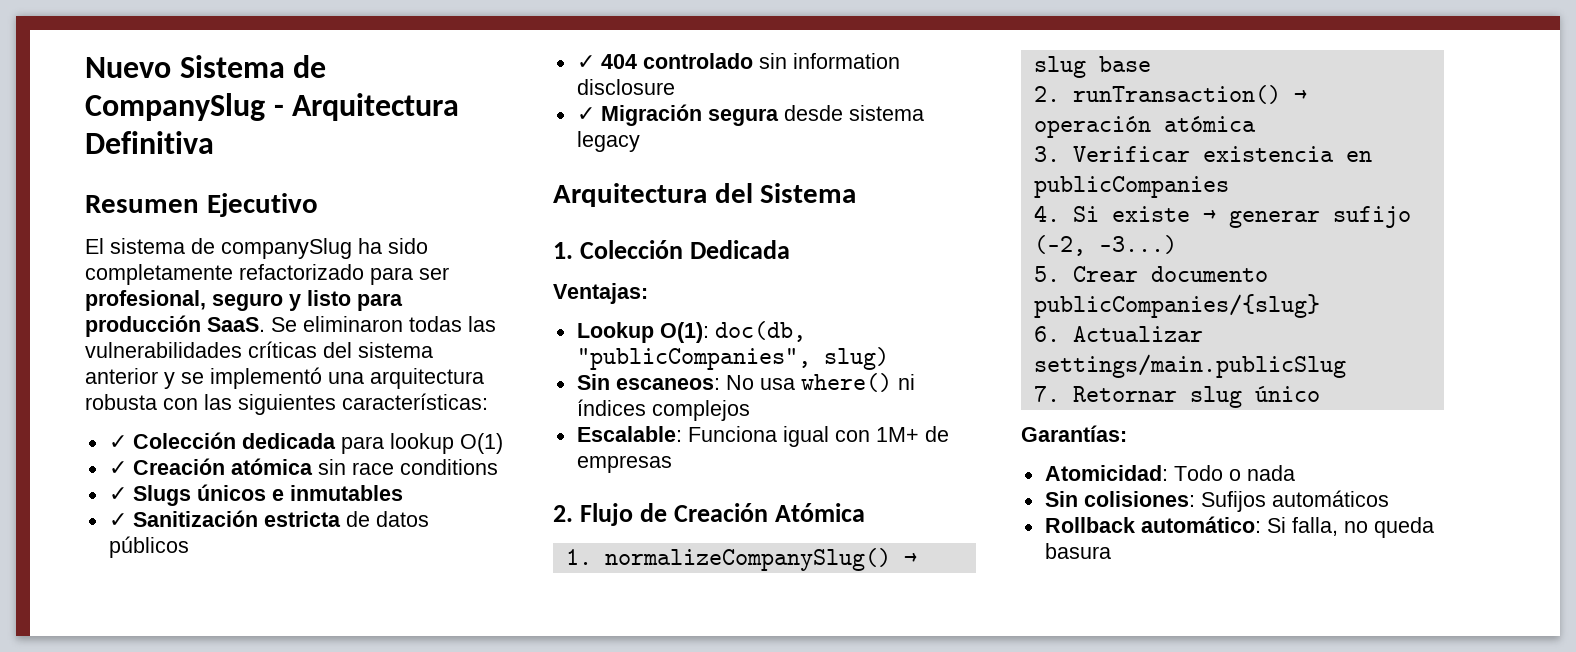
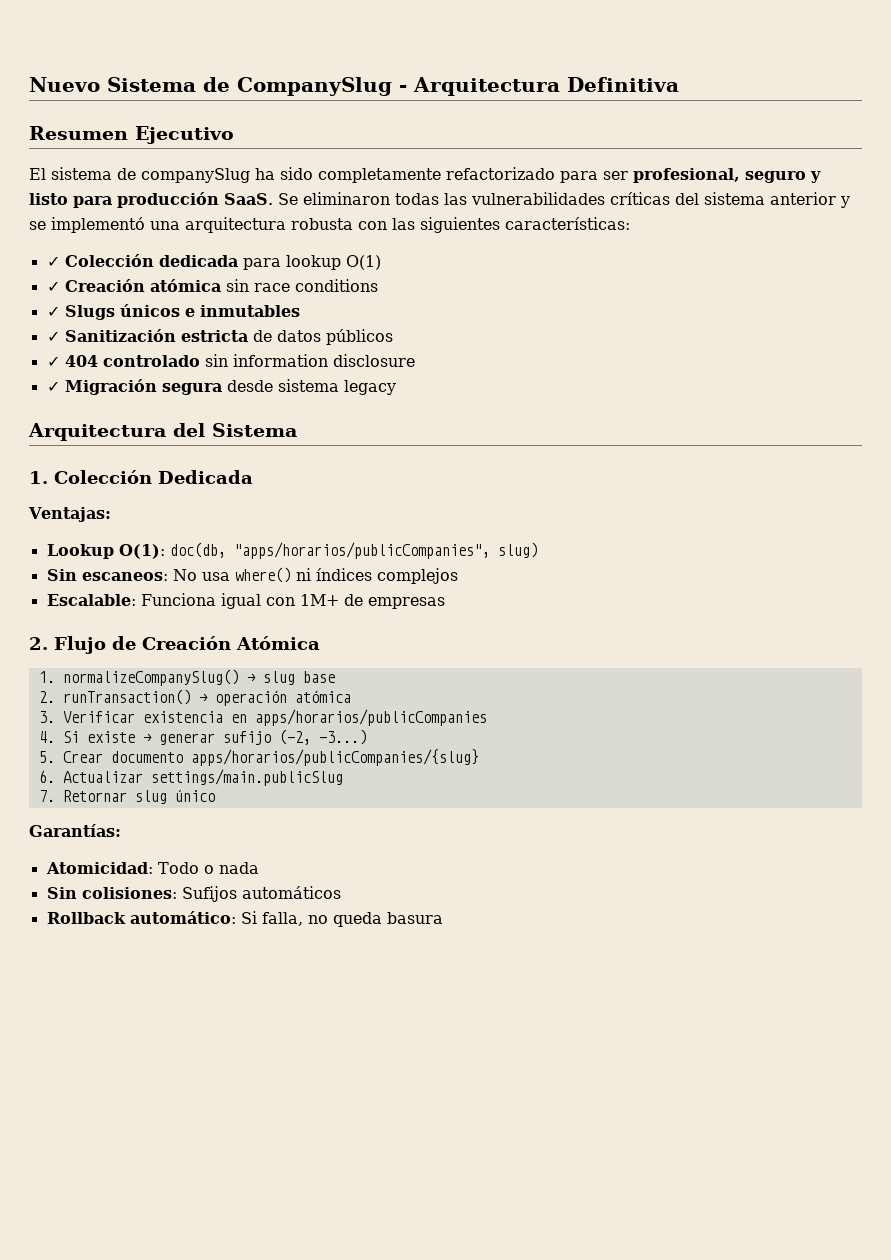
[576,348,811,370] "publicCompanies", -> [233,542,490,559] "apps/horarios/publicCompanies",
[1033,176,1229,198] publicCompanies -> [254,709,487,726] apps/horarios/publicCompanies
[1033,294,1320,318] publicCompanies/{slug} -> [190,749,479,766] apps/horarios/publicCompanies/{slug}

